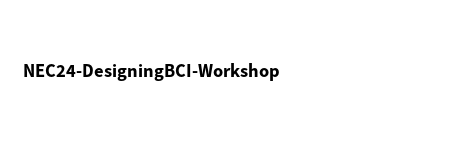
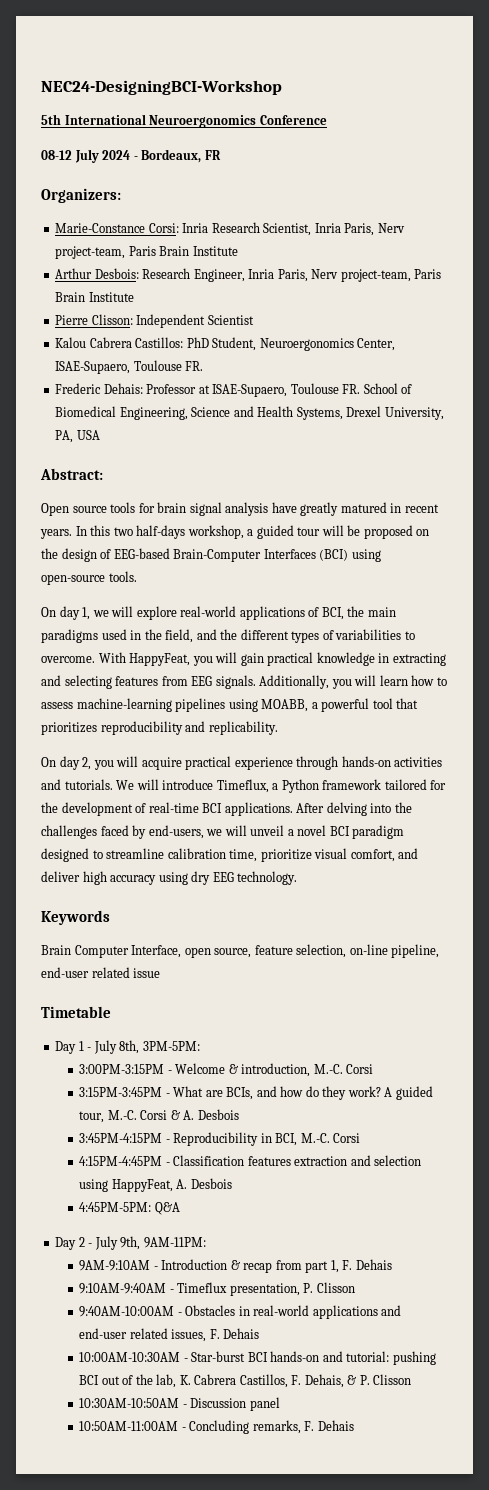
(280, 72) none -> [41,114,327,128] [41,149,221,163] [41,188,121,203] [55,222,405,236] [55,246,238,259] [55,268,442,282] [55,292,134,302] [55,314,254,328] [55,337,396,351] [55,360,204,374] [55,383,413,397] [55,406,444,420] [55,430,100,443] [40,468,103,480] [41,502,439,516] [40,525,430,539] [41,548,381,562] [41,571,137,585] [41,606,396,620] [41,629,415,643] [41,652,446,666] [41,675,447,689] [41,698,419,712] [41,721,278,735] [41,756,443,770] [41,779,447,793] [41,802,412,816] [41,825,405,839] [41,848,419,862] [41,871,298,885] [41,910,110,925] [41,944,440,958] [41,967,161,978] [41,1006,111,1018] [55,1040,200,1054] [79,1063,374,1077] [79,1086,433,1100] [79,1109,239,1123] [79,1132,361,1146] [79,1155,422,1166] [79,1178,232,1192] [79,1202,180,1215] [55,1236,206,1250] [79,1259,392,1273] [79,1282,355,1296] [79,1305,402,1319] [79,1328,260,1342] [79,1351,436,1365] [79,1374,412,1388] [79,1397,280,1411] [79,1420,354,1434] // 5th International Neuroergonomics Conference // 08-12 July 2024 - Bordeaux, FR // Organizers: // Marie-Constance Corsi: Inria Research Scientist, Inria Paris, Nerv project-team, Paris Brain Institute // Arthur Desbois: Research Engineer, Inria Paris, Nerv project-team, Paris Brain Institute // Pierre Clisson: Independent Scientist // Kalou Cabrera Castillos: PhD Student, Neuroergonomics Center, ISAE-Supaero, Toulouse FR. // Frederic Dehais: Professor at ISAE-Supaero, Toulouse FR. School of Biomedical Engineering, Science and Health Systems, Drexel University, PA, USA // Abstract: // Open source tools for brain signal analysis have greatly matured in recent years. In this two half-days workshop, a guided tour will be proposed on the design of EEG-based Brain-Computer Interfaces (BCI) using open-source tools. // On day 1, we will explore real-world applications of BCI, the main paradigms used in the field, and the different types of variabilities to overcome. With HappyFeat, you will gain practical knowledge in extracting and selecting features from EEG signals. Additionally, you will learn how to assess machine-learning pipelines using MOABB, a powerful tool that prioritizes reproducibility and replicability. // On day 2, you will acquire practical experience through hands-on activities and tutorials. We will introduce Timeflux, a Python framework tailored for the development of real-time BCI applications. After delving into the challenges faced by end-users, we will unveil a novel BCI paradigm designed to streamline calibration time, prioritize visual comfort, and deliver high accuracy using dry EEG technology. // Keywords // Brain Computer Interface, open source, feature selection, on-line pipeline, end-user related issue // Timetable // Day 1 - July 8th, 3PM-5PM: // 3:00PM-3:15PM - Welcome & introduction, M.-C. Corsi // 3:15PM-3:45PM - What are BCIs, and how do they work? A guided tour, M.-C. Corsi & A. Desbois // 3:45PM-4:15PM - Reproducibility in BCI, M.-C. Corsi // 4:15PM-4:45PM - Classification features extraction and selection using HappyFeat, A. Desbois // 4:45PM-5PM: Q&A // Day 2 - July 9th, 9AM-11PM: // 9AM-9:10AM - Introduction & recap from part 1, F. Dehais // 9:10AM-9:40AM - Timeflux presentation, P. Clisson // 9:40AM-10:00AM - Obstacles in real-world applications and end-user related issues, F. Dehais // 10:00AM-10:30AM - Star-burst BCI hands-on and tutorial: pushing BCI out of the lab, K. Cabrera Castillos, F. Dehais, & P. Clisson // 10:30AM-10:50AM - Discussion panel // 10:50AM-11:00AM - Concluding remarks, F. Dehais

